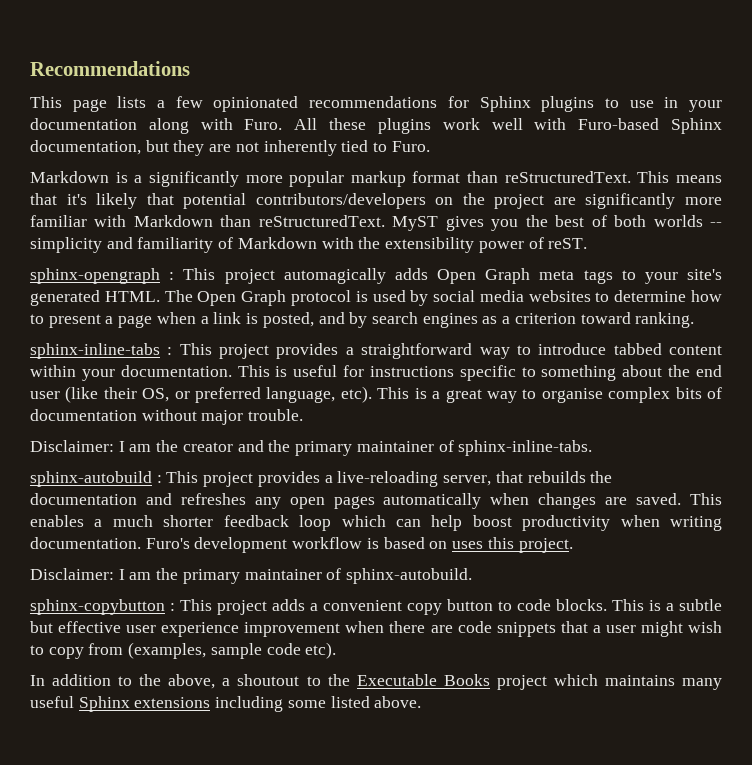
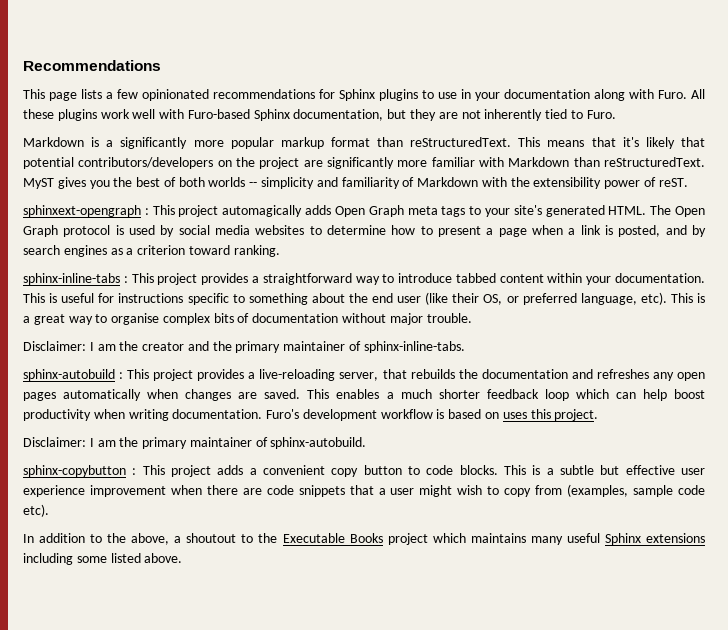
[30,268,160,284] sphinx-opengraph -> [23,205,141,217] sphinxext-opengraph

